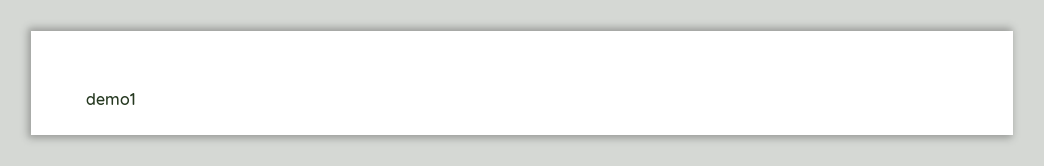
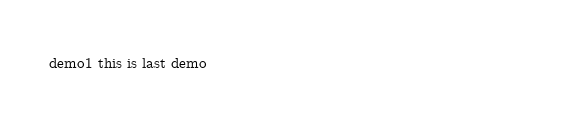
(136, 99) none -> [98,58,207,68] this is last demo

